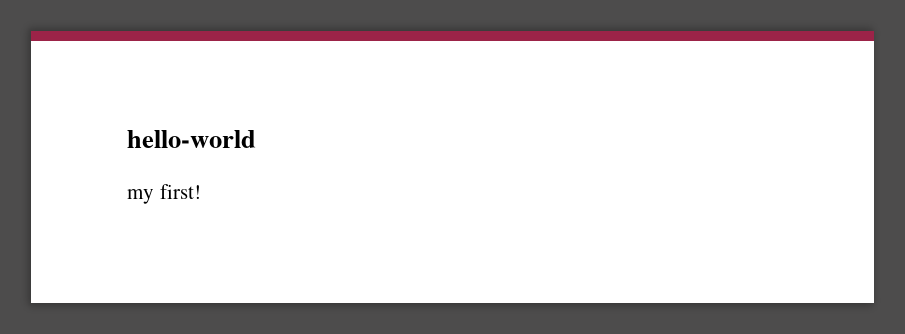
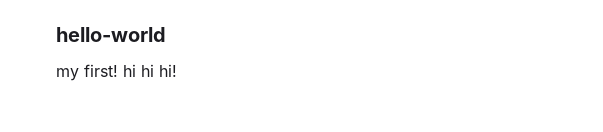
(201, 191) none -> [123,64,177,77] hi hi hi!

